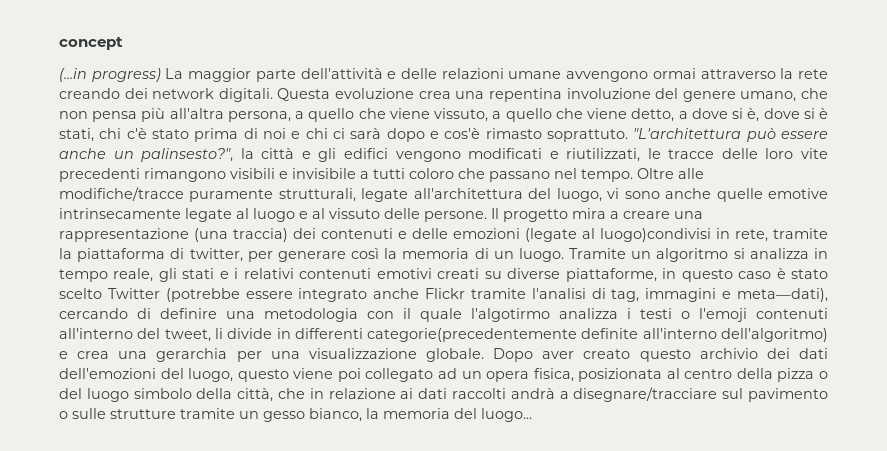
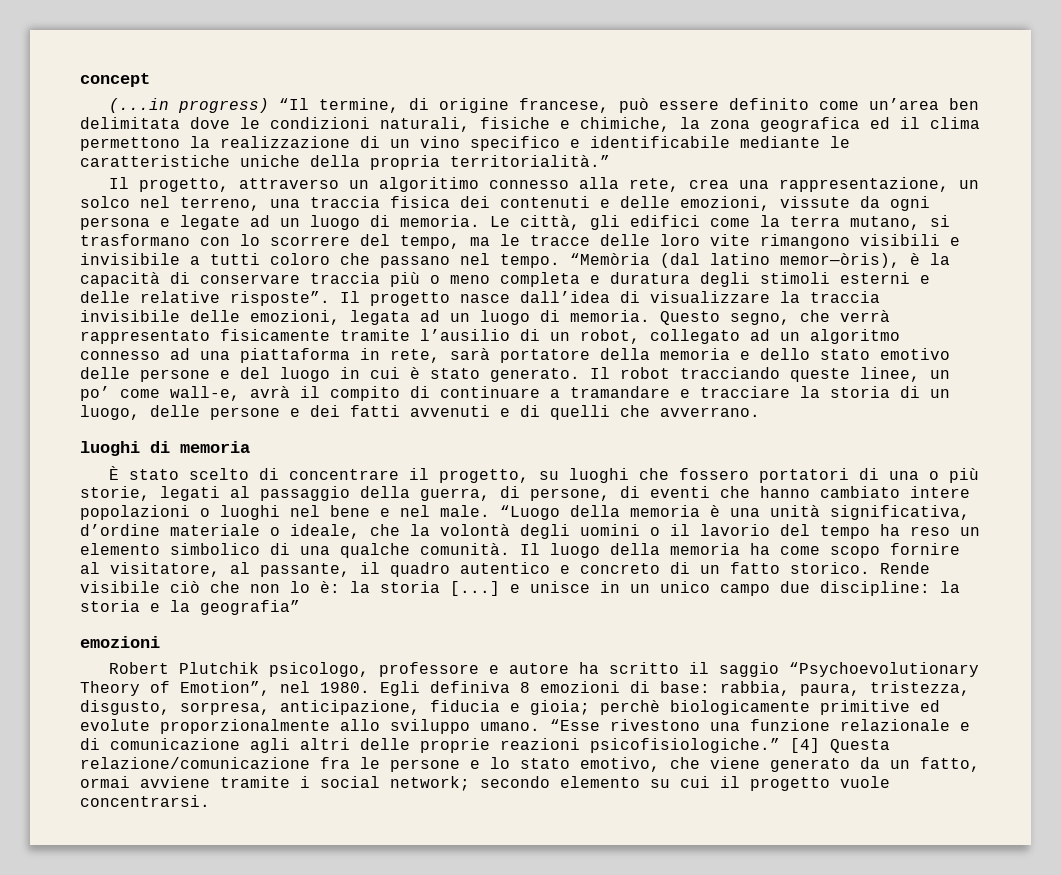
[165,68,828,82] [59,88,829,102] [59,108,828,122] [59,128,829,142] [59,148,641,162] La maggior parte dell'attività e delle relazioni umane avvengono ormai attraverso la rete creando dei network digitali. Questa evoluzione crea una repentina involuzione del genere umano, che non pensa più all'altra persona, a quello che viene vissuto, a quello che viene detto, a dove si è, dove si è stati, chi c'è stato prima di noi e chi ci sarà dopo e cos'è rimasto soprattuto. "L'architettura può essere anche un palinsesto?", la città e gli edifici vengono modificati e riutilizzati, -> [278,98,979,113] [80,117,980,132] [80,136,850,151] [80,155,610,170] [108,177,979,192] [80,196,930,211] [80,215,950,230] [80,234,490,249] “Il termine, di origine francese, può essere definito come un’area ben delimitata dove le condizioni naturali, fisiche e chimiche, la zona geografica ed il clima permettono la realizzazione di un vino specifico e identificabile mediante le caratteristiche uniche della propria territorialità.” // Il progetto, attraverso un algoritimo connesso alla rete, crea una rappresentazione, un solco nel terreno, una traccia fisica dei contenuti e delle emozioni, vissute da ogni persona e legate ad un luogo di memoria. Le città, gli edifici come la terra mutano, si trasformano con lo scorrere del tempo, ma
[59,168,140,182] precedenti -> (750, 240) none
[637,168,704,179] [59,187,829,202] [59,208,703,222] [59,228,828,242] [59,248,828,262] [59,268,829,282] [59,288,828,302] [59,308,828,322] [59,328,828,342] [59,348,828,362] [59,368,828,382] [59,387,828,402] [59,408,532,422] Oltre alle modifiche/tracce puramente strutturali, legate all'architettura del luogo, vi sono anche quelle emotive intrinsecamente legate al luogo e al vissuto delle persone. Il progetto mira a creare una rappresentazione (una traccia) dei contenuti e delle emozioni (legate al luogo)condivisi in rete, tramite la piattaforma di twitter, per generare così la memoria di un luogo. Tramite un algoritmo si analizza in tempo reale, gli stati e i relativi contenuti emotivi creati su diverse piattaforme, in questo caso è stato scelto Twitter (potrebbe essere integrato anche Flickr tramite l'analisi di tag, immagini e meta—dati), cercando di definire una metodologia con il quale l'algotirmo analizza i testi o l'emoji contenuti all'interno del tweet, li divide in differenti categorie(precedentemente definite all'interno dell'algoritmo) e crea una gerarchia per una visualizzazione globale. Dopo aver creato questo archivio dei dati dell'emozioni del luogo, questo viene poi collegato ad un opera fisica, posizionata al centro della pizza o del luogo simbolo della città, che in relazione ai dati raccolti andrà a disegnare/tracciare sul pavimento o sulle strutture tramite un gesso bianco, la memoria del luogo... -> [570,253,950,268] [80,272,930,287] [80,291,880,306] [80,310,890,325] [80,329,900,344] [80,348,950,363] [80,367,950,382] [80,386,950,401] [80,405,760,420] [80,441,250,456] [108,466,979,483] [80,486,970,501] [80,505,970,520] [80,524,980,539] [80,543,960,558] [80,562,930,577] [80,581,960,596] [80,600,300,615] [80,636,160,648] [108,662,979,677] [80,681,970,696] [80,700,940,715] [80,719,970,734] [80,738,890,753] [80,757,980,772] [80,776,890,791] [80,795,210,807] “Memòria (dal latino memor—òris), è la capacità di conservare traccia più o meno completa e duratura degli stimoli esterni e delle relative risposte”. Il progetto nasce dall’idea di visualizzare la traccia invisibile delle emozioni, legata ad un luogo di memoria. Questo segno, che verrà rappresentato fisicamente tramite l’ausilio di un robot, collegato ad un algoritmo connesso ad una piattaforma in rete, sarà portatore della memoria e dello stato emotivo delle persone e del luogo in cui è stato generato. Il robot tracciando queste linee, un po’ come wall-e, avrà il compito di continuare a tramandare e tracciare la storia di un luogo, delle persone e dei fatti avvenuti e di quelli che avverrano. // luoghi di memoria // È stato scelto di concentrare il progetto, su luoghi che fossero portatori di una o più storie, legati al passaggio della guerra, di persone, di eventi che hanno cambiato intere popolazioni o luoghi nel bene e nel male. “Luogo della memoria è una unità significativa, d’ordine materiale o ideale, che la volontà degli uomini o il lavorio del tempo ha reso un elemento simbolico di una qualche comunità. Il luogo della memoria ha come scopo fornire al visitatore, al passante, il quadro autentico e concreto di un fatto storico. Rende visibile ciò che non lo è: la storia [...] e unisce in un unico campo due discipline: la storia e la geografia” // emozioni // Robert Plutchik psicologo, professore e autore ha scritto il saggio “Psychoevolutionary Theory of Emotion”, nel 1980. Egli definiva 8 emozioni di base: rabbia, paura, tristezza, disgusto, sorpresa, anticipazione, fiducia e gioia; perchè biologicamente primitive ed evolute proporzionalmente allo sviluppo umano. “Esse rivestono una funzione relazionale e di comunicazione agli altri delle proprie reazioni psicofisiologiche.” [4] Questa relazione/comunicazione fra le persone e lo stato emotivo, che viene generato da un fatto, ormai avviene tramite i social network; secondo elemento su cui il progetto vuole concentrarsi.

